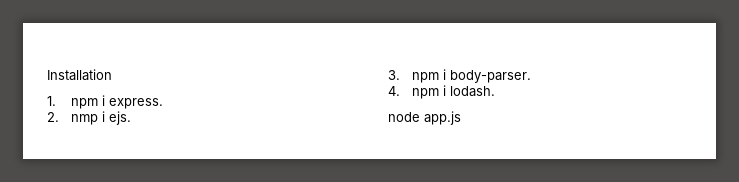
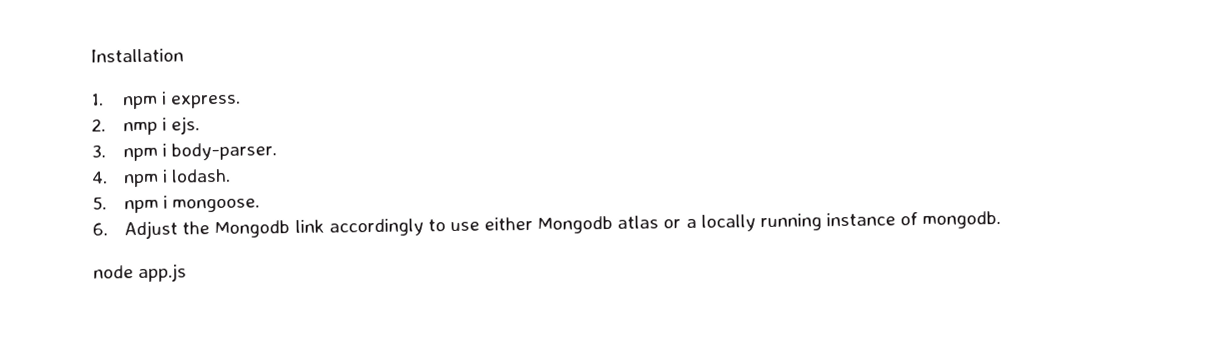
(496, 91) none -> [92,195,261,214] [92,211,1002,240] // 5. npm i mongoose. // 6. Adjust the Mongodb link accordingly to use either Mongodb atlas or a locally running instance of mongodb.

